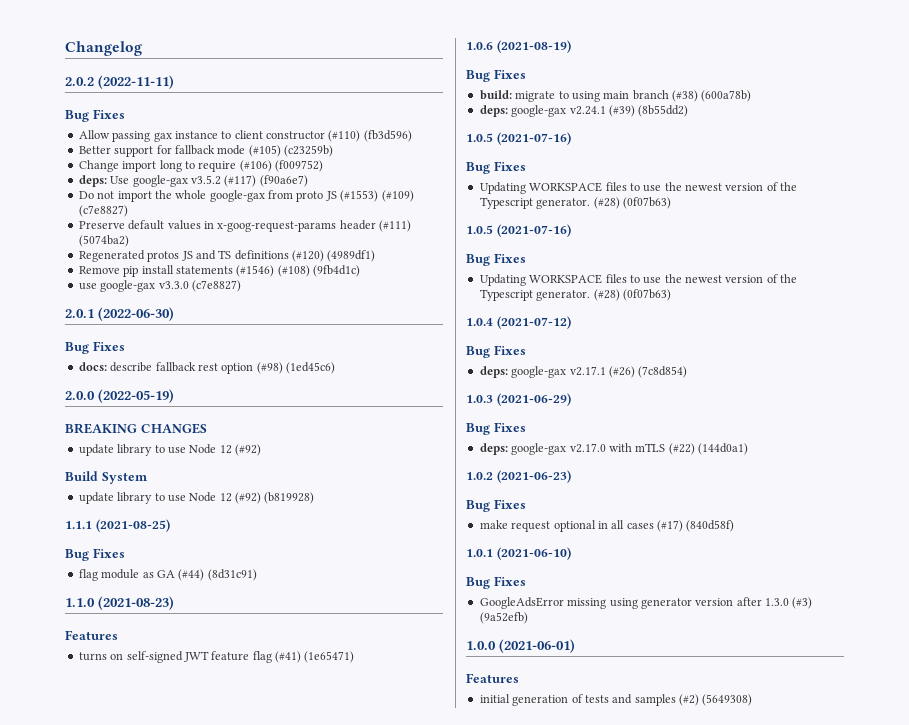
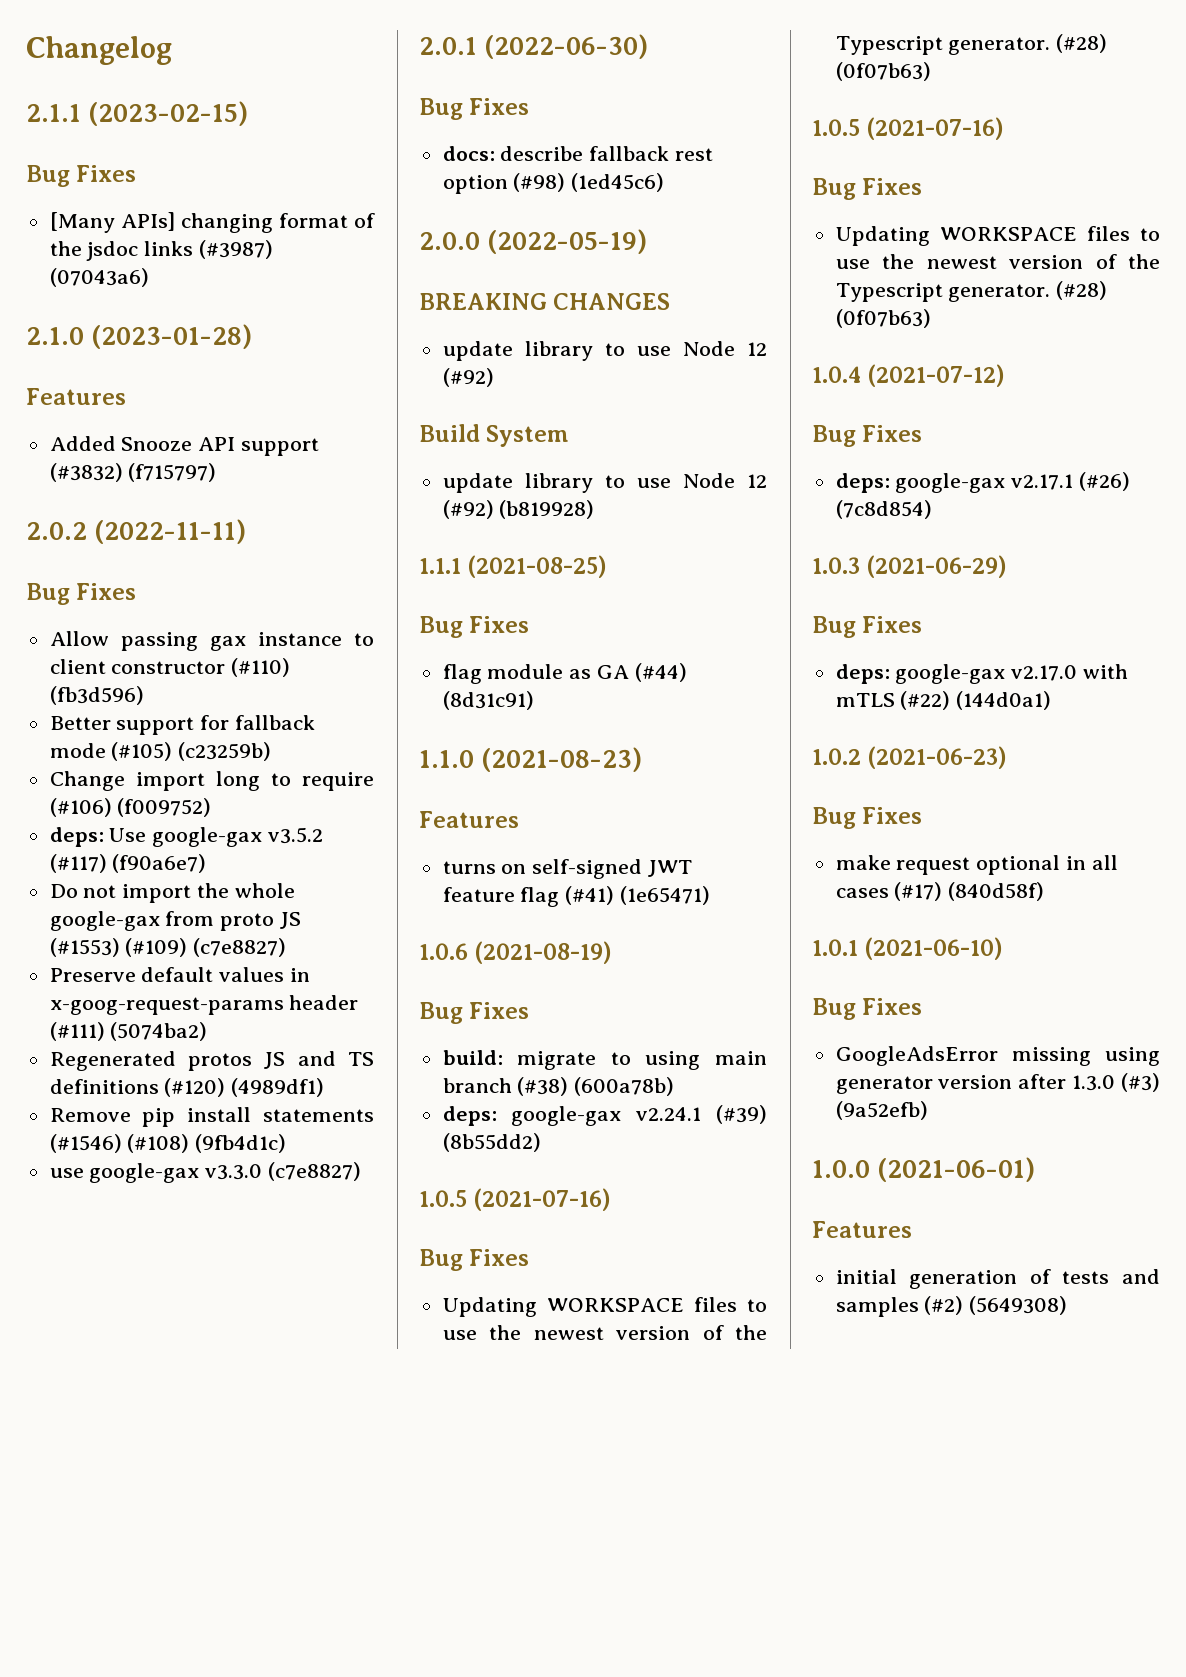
(142, 48) none -> [26,101,249,126] [26,165,137,187] [49,212,375,233] [49,240,274,261] [49,268,149,287] [26,324,253,349] [26,388,126,405] [49,436,320,456] [49,463,217,482] // 2.1.1 (2023-02-15) // Bug Fixes // [Many APIs] changing format of the jsdoc links (#3987) (07043a6) // 2.1.0 (2023-01-28) // Features // Added Snooze API support (#3832) (f715797)

